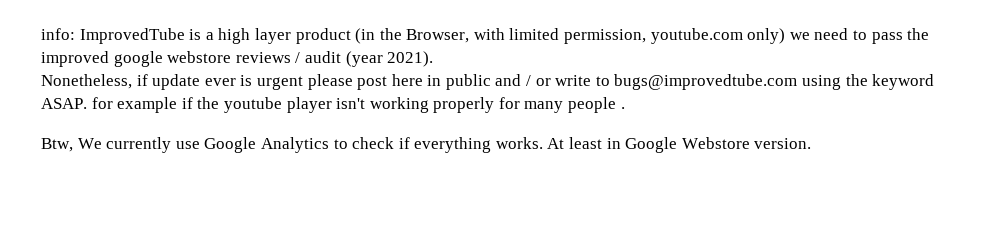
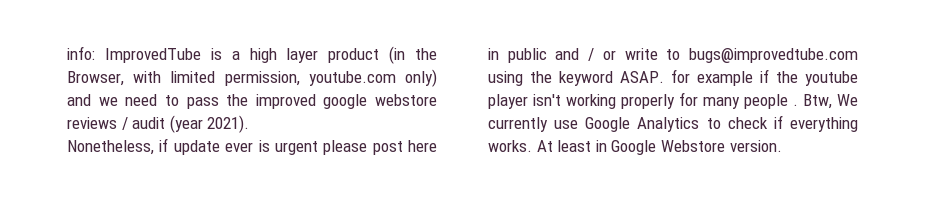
(786, 36) none -> [67,94,91,106] and
(625, 108) // -> (798, 105) none

